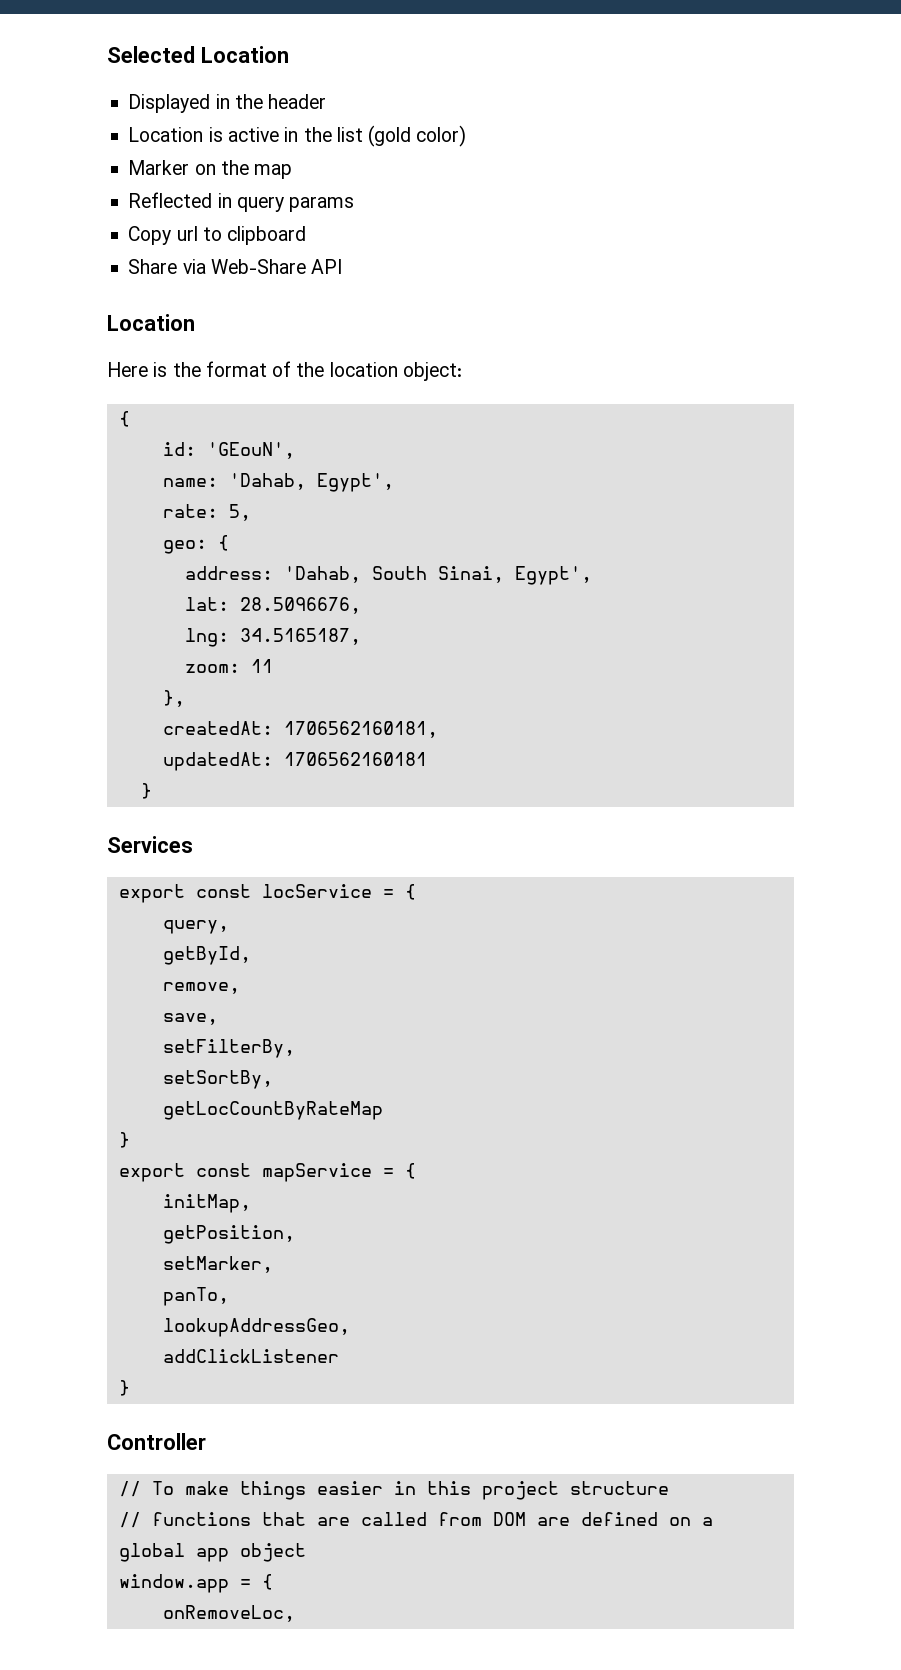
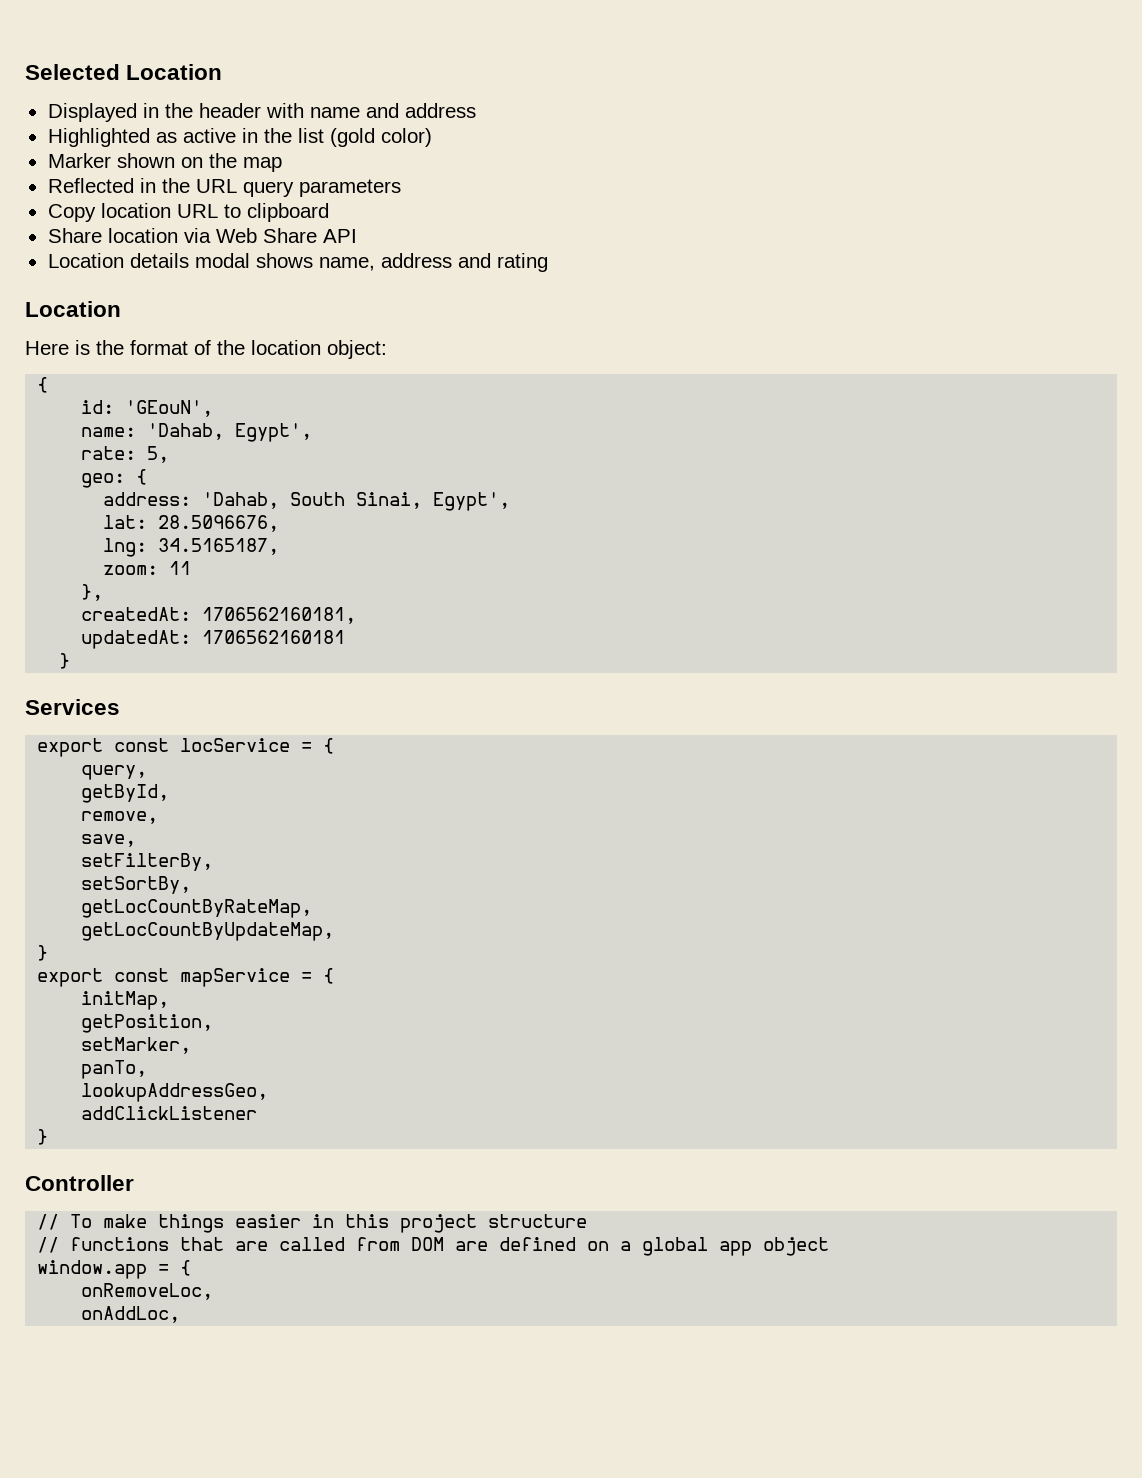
[128,127,223,142] // Location is -> [265,103,476,118] [47,128,177,147] with name and address // Highlighted as
(190, 167) none -> [116,153,175,168] shown
[236,197,355,212] query params -> [161,178,401,197] the URL query parameters
[176,226,198,241] url -> [100,203,218,218] location URL
[182,259,343,274] via Web-Share API -> [107,228,357,243] [47,253,548,272] location via Web Share API // Location details modal shows name, address and rating
[162,1101,383,1120] getLocCountByRateMap -> [81,899,313,918] [81,922,335,941] getLocCountByRateMap, // getLocCountByUpdateMap,
(295, 1613) none -> [81,1306,181,1323] // onAddLoc,

